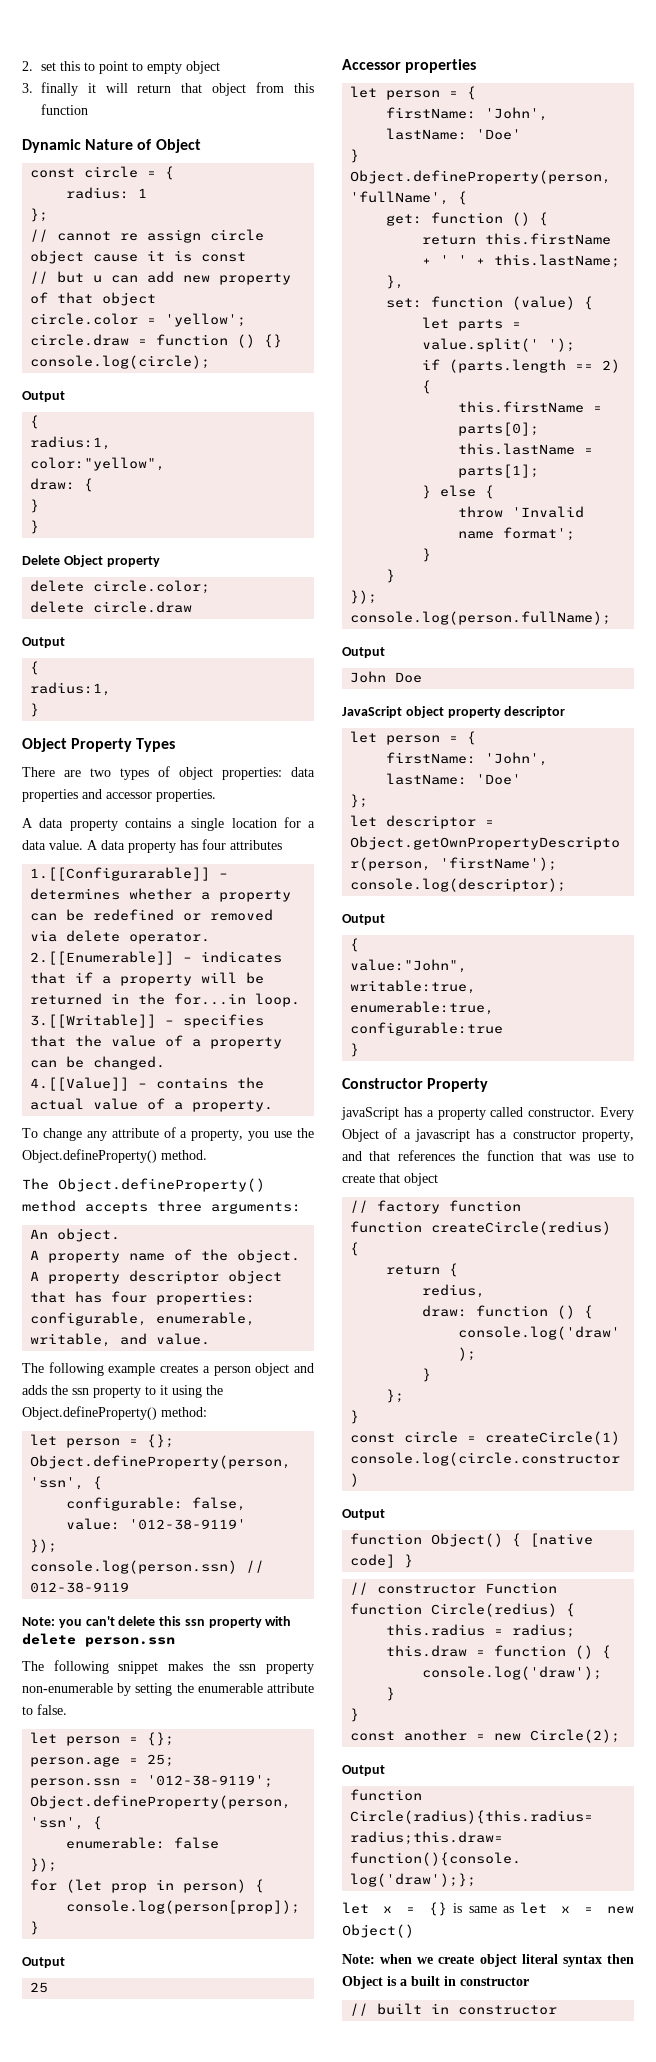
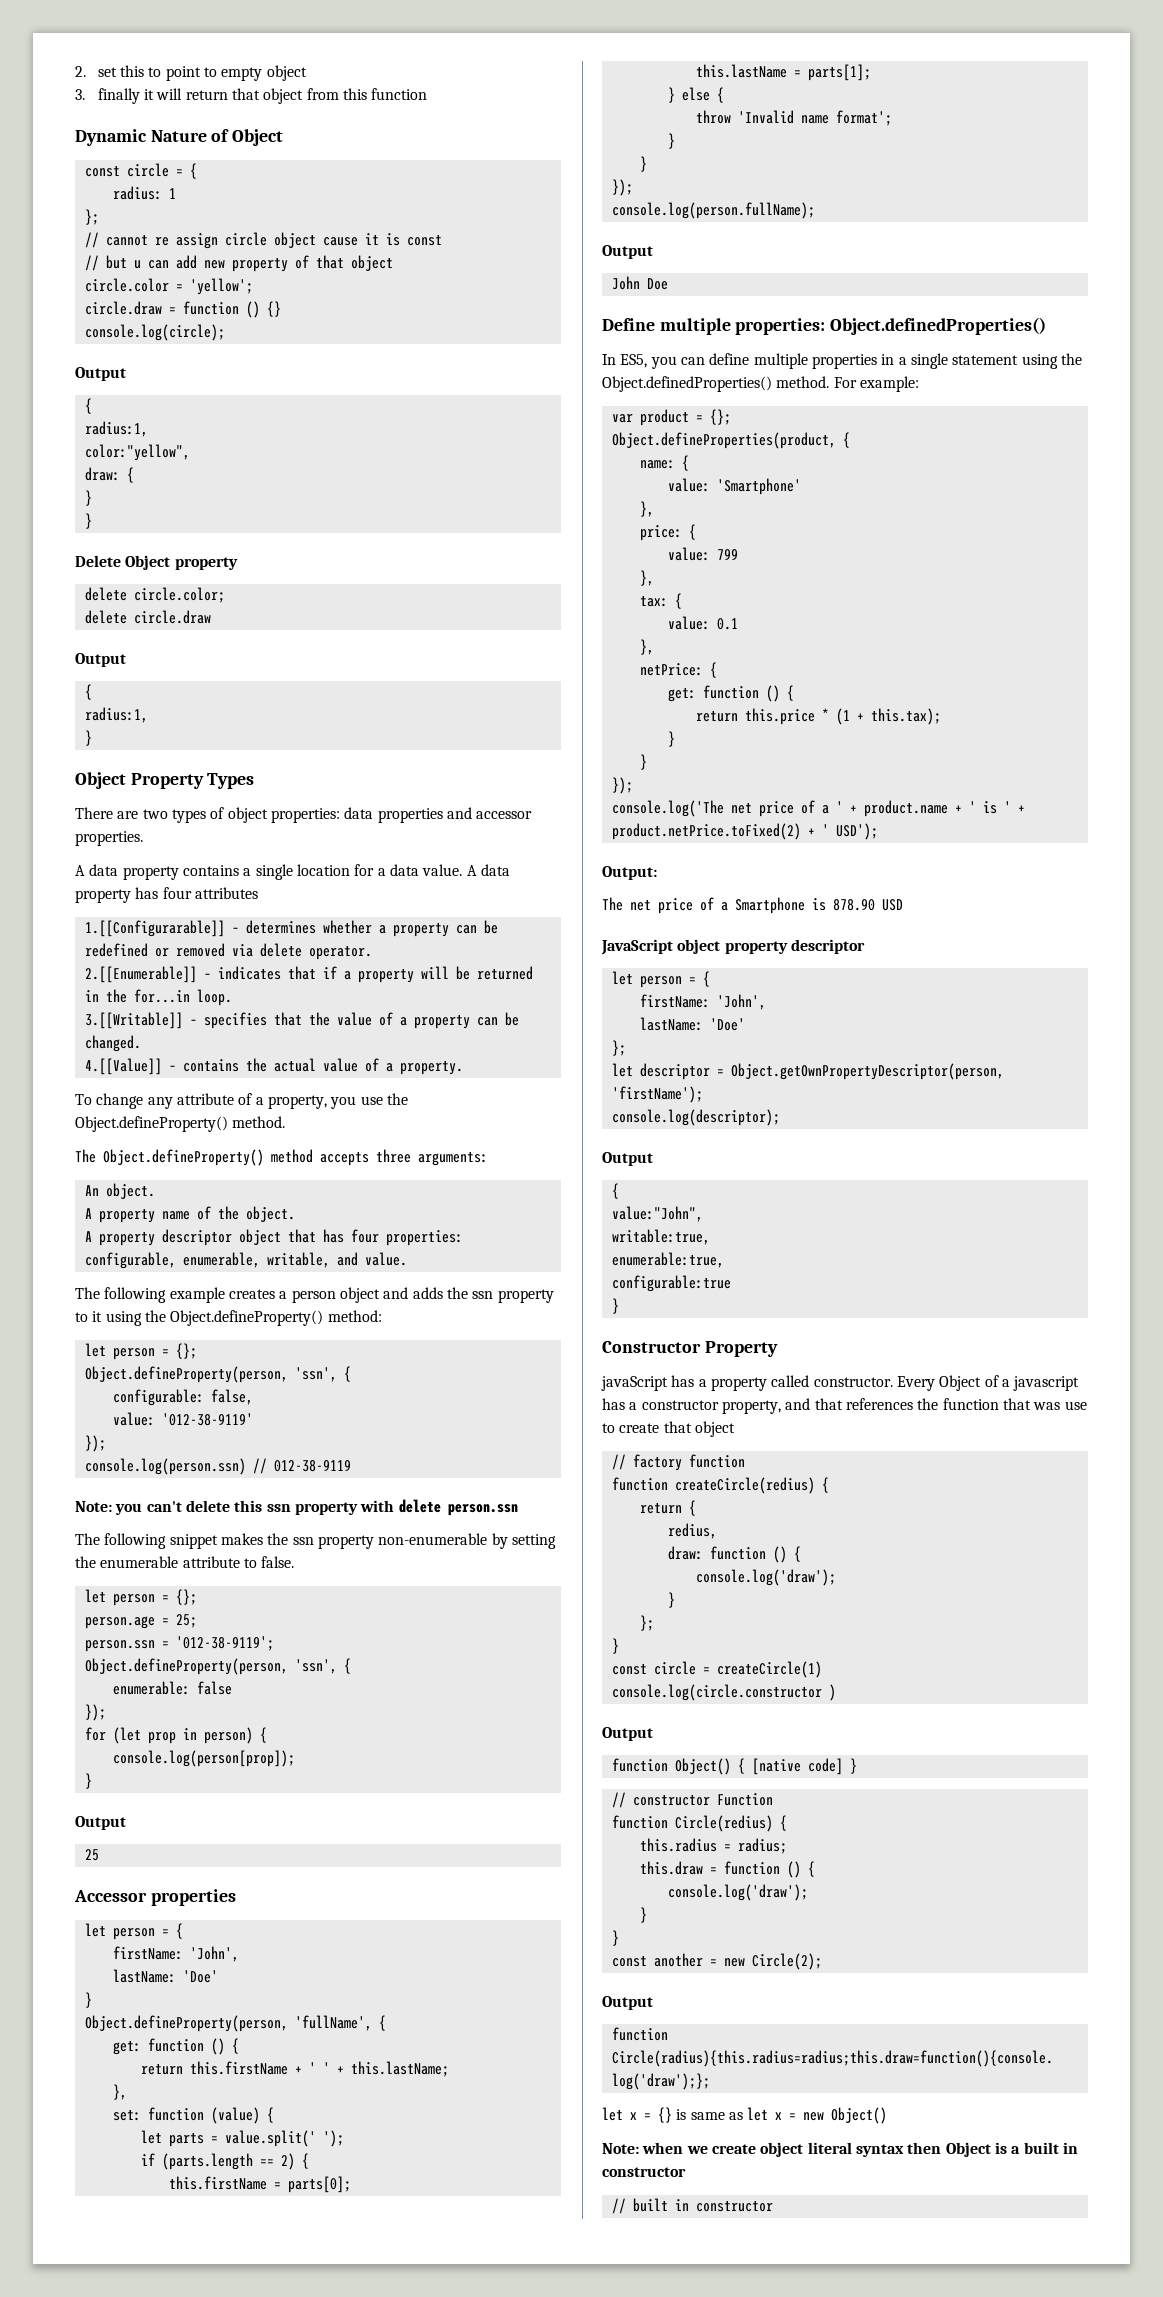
(423, 677) none -> [602,317,1047,335] [602,353,1082,369] [602,376,919,392] [611,409,731,426] [611,432,850,449] [639,455,689,471] [667,478,801,495] [639,501,654,517] [639,524,696,541] [667,547,738,561] [639,570,654,586] [639,593,682,609] [667,616,738,630] [639,639,654,655] [639,662,717,678] [667,685,794,702] [695,708,941,725] [667,731,675,747] [639,754,647,770] [611,777,633,794] [611,800,1025,817] [611,823,878,840] [602,866,657,880] [602,897,903,914] // Define multiple properties: Object.definedProperties() // In ES5, you can define multiple properties in a single statement using the Object.definedProperties() method. For example: // var product = {}; // Object.defineProperties(product, { // name: { // value: 'Smartphone' // }, // price: { // value: 799 // }, // tax: { // value: 0.1 // }, // netPrice: { // get: function () { // return this.price * (1 + this.tax); // } // } // }); // console.log('The net price of a ' + product.name + ' is ' + product.netPrice.toFixed(2) + ' USD'); // Output: // The net price of a Smartphone is 878.90 USD

